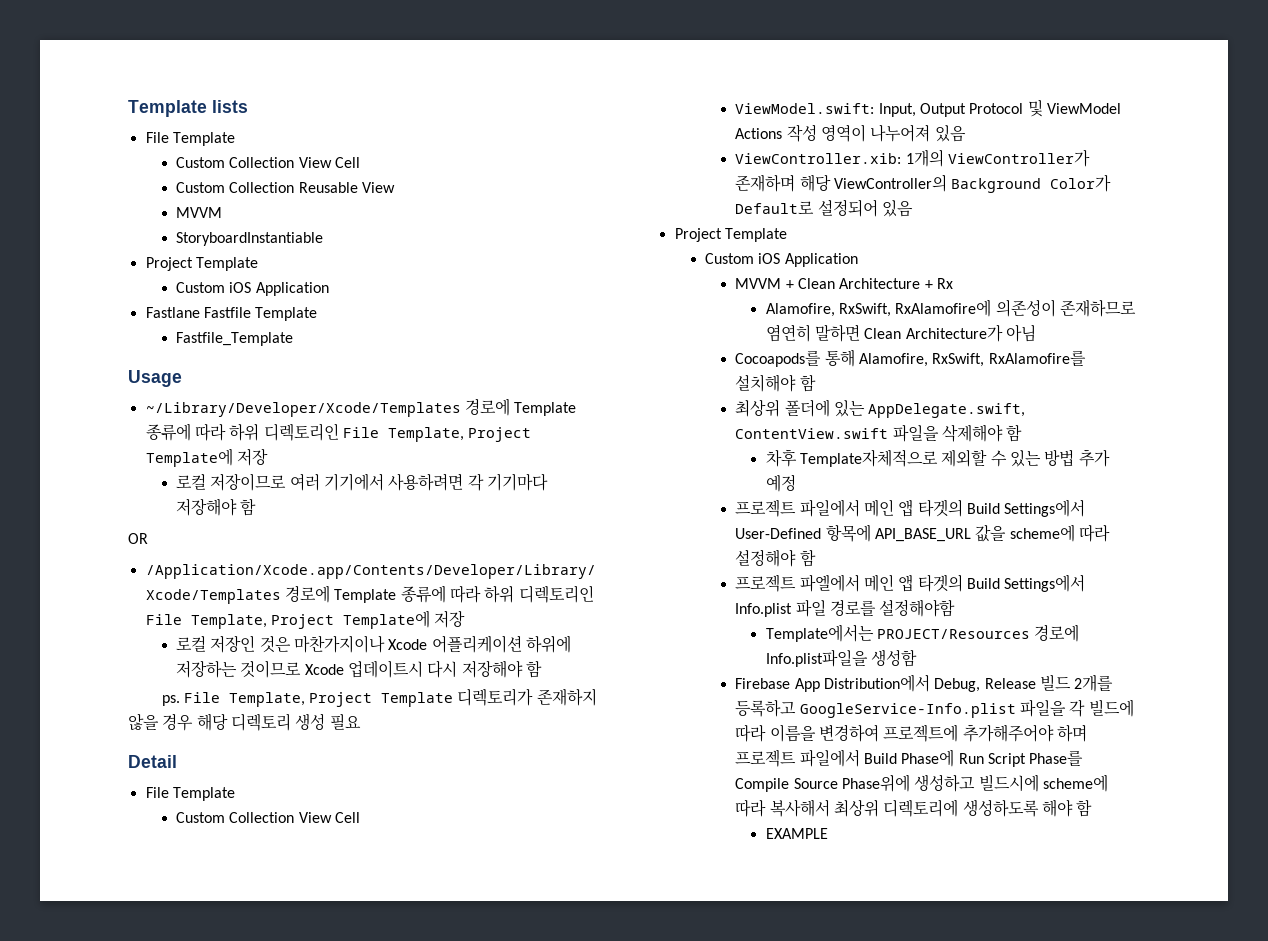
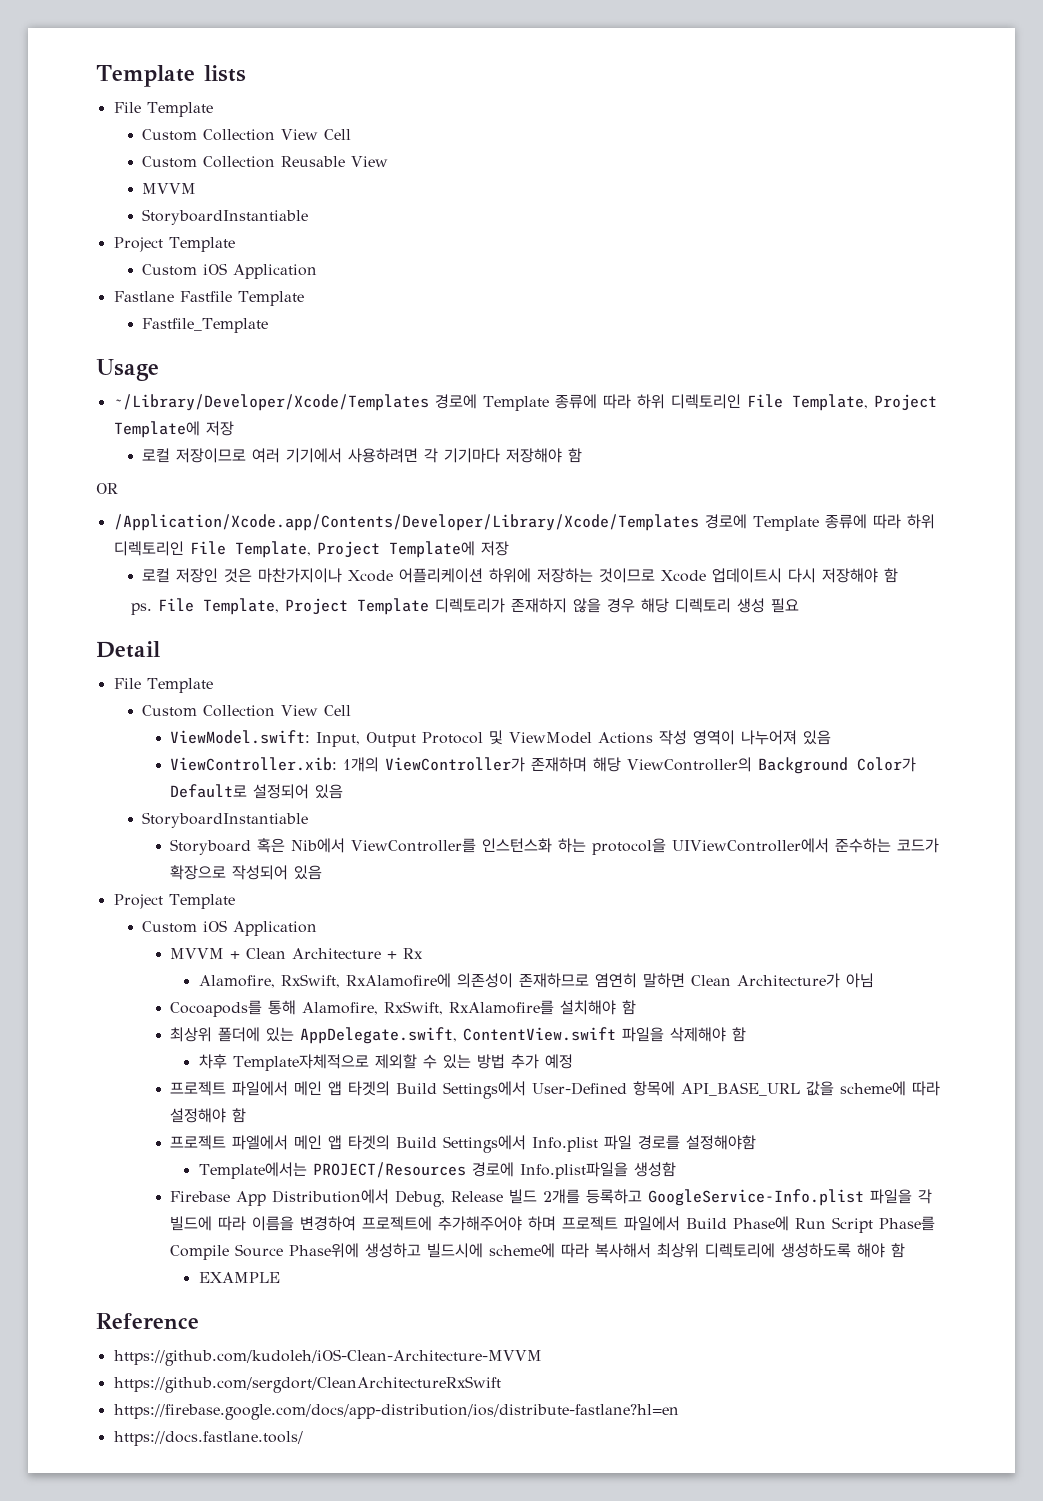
(914, 208) none -> [141,812,308,828] [170,838,940,855] [170,865,323,880] // StoryboardInstantiable // Storyboard 혹은 Nib에서 ViewController를 인스턴스화 하는 protocol을 UIViewController에서 준수하는 코드가 확장으로 작성되어 있음
(828, 833) none -> [96,1313,199,1329] [113,1349,542,1366] [113,1376,501,1393] [113,1404,679,1420] [113,1431,303,1446] // Reference // https://github.com/kudoleh/iOS-Clean-Architecture-MVVM // https://github.com/sergdort/CleanArchitectureRxSwift // https://firebase.google.com/docs/app-distribution/ios/distribute-fastlane?hl=en // https://docs.fastlane.tools/

